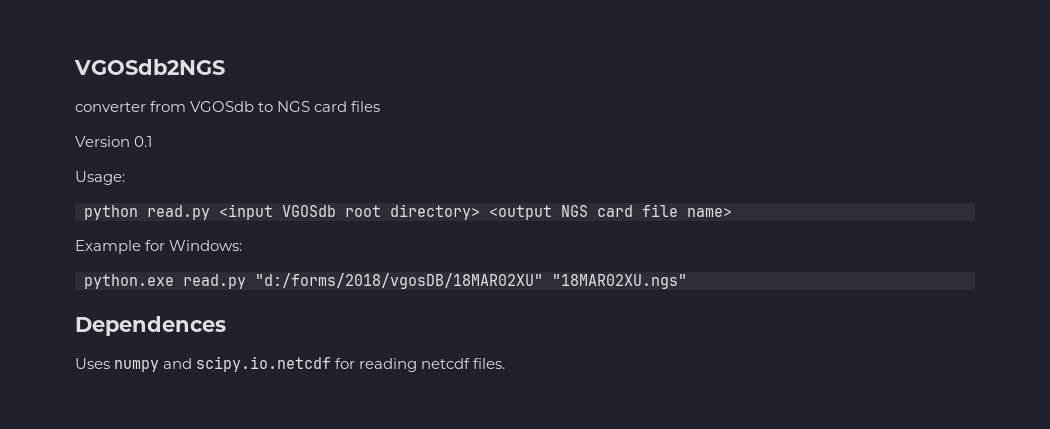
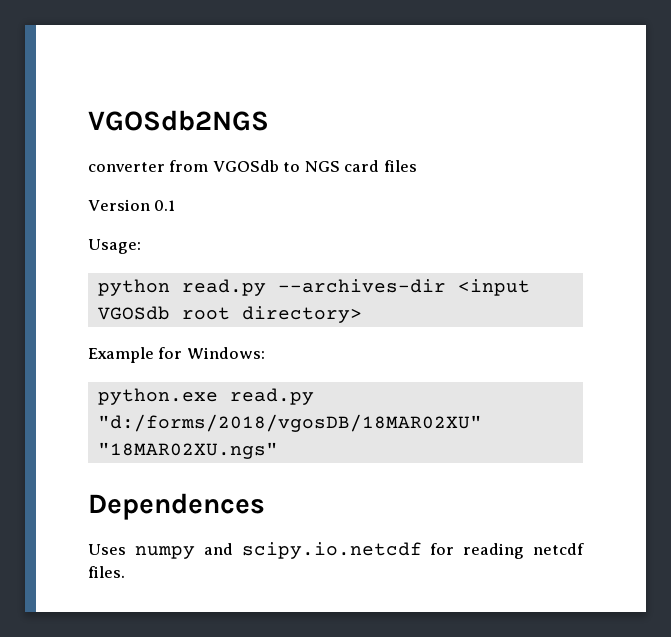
(210, 212) none -> [277,279,446,293] --archives-dir
[489,204,732,220] <output NGS card file name> -> (362, 314) none

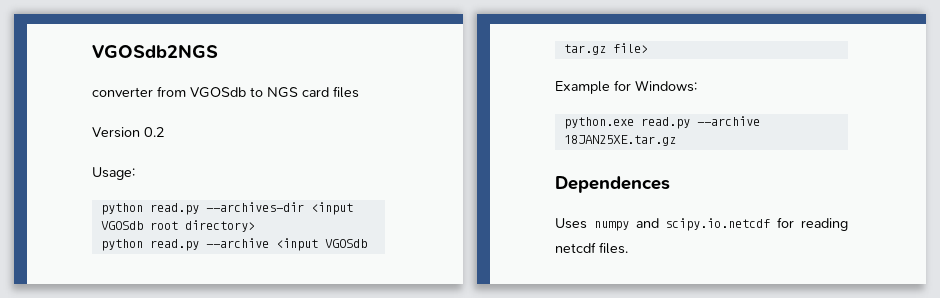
[154,200,176,211] 0.1 -> [144,127,164,137] 0.2
(362, 314) none -> [100,238,367,251] [563,43,648,55] // python read.py --archive <input VGOSdb tar.gz file>
[97,414,482,432] [97,442,278,459] "d:/forms/2018/vgosDB/18MAR02XU" "18MAR02XU.ngs" -> [696,116,760,126] [563,135,676,146] --archive 18JAN25XE.tar.gz

